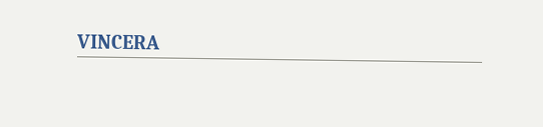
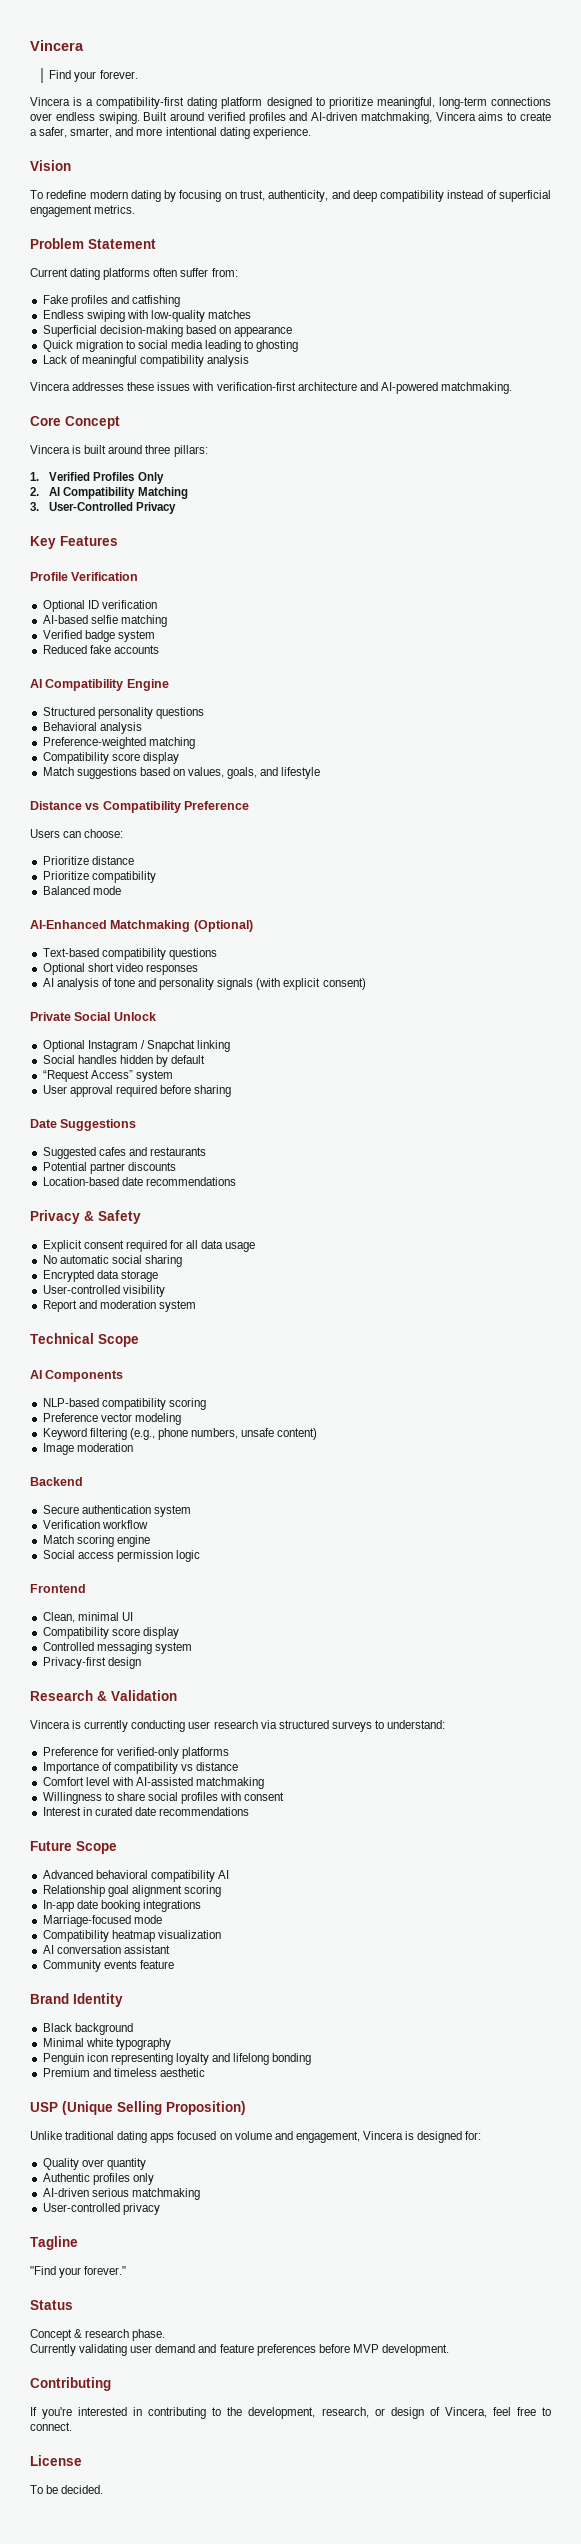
[76,34,161,50] VINCERA -> [30,40,84,51] [49,70,138,82] [30,97,551,109] [30,112,551,124] [30,127,311,139] [30,160,71,171] [30,190,551,202] [30,205,136,217] [30,238,156,249] [30,268,238,280] [42,295,180,307] [42,310,252,322] [42,325,293,337] [42,340,299,352] [42,355,250,367] [30,382,512,394] [30,416,120,429] [30,445,208,457] [30,472,164,484] [30,487,188,499] [30,502,177,514] [30,536,118,549] [30,572,139,581] [42,600,157,612] [42,615,167,627] [42,630,155,642] [42,645,159,654] [30,679,169,691] [42,707,204,719] [42,722,142,734] [42,737,195,749] [42,752,179,764] [42,767,321,779] [30,801,250,813] [30,829,124,838] [42,856,134,865] [42,871,156,883] [42,886,121,895] [30,920,253,932] [42,948,217,960] [42,963,198,975] [42,978,366,990] [30,1012,156,1021] [42,1040,231,1052] [42,1055,206,1067] [42,1070,173,1082] [42,1085,232,1097] [30,1119,137,1131] [42,1147,206,1159] [42,1162,176,1174] [42,1177,236,1186] [30,1210,141,1224] [42,1240,256,1252] [42,1255,182,1267] [42,1270,158,1282] [42,1285,165,1297] [42,1300,196,1312] [30,1333,139,1347] [30,1370,124,1382] [42,1398,206,1410] [42,1413,181,1425] [42,1428,318,1440] [42,1443,133,1455] [30,1477,83,1486] [42,1505,191,1517] [42,1520,148,1529] [42,1535,150,1547] [42,1550,200,1562] [30,1584,86,1593] [42,1612,133,1623] [42,1627,179,1639] [42,1642,192,1654] [42,1657,141,1669] [30,1690,177,1701] [30,1720,446,1732] [42,1747,229,1759] [42,1762,239,1774] [42,1777,265,1789] [42,1792,285,1804] [42,1807,250,1816] [30,1841,117,1854] [42,1870,229,1882] [42,1885,221,1897] [42,1900,201,1912] [42,1915,162,1927] [42,1930,221,1942] [42,1945,170,1954] [42,1960,174,1972] [30,1993,123,2007] [42,2023,133,2035] [42,2038,171,2050] [42,2053,312,2065] [42,2068,205,2077] [30,2101,246,2115] [30,2131,482,2143] [42,2158,146,2170] [42,2173,154,2185] [42,2188,200,2200] [42,2203,160,2215] [30,2236,78,2250] [30,2266,127,2278] [30,2300,73,2310] [30,2329,166,2341] [30,2344,449,2356] [30,2377,111,2391] [30,2407,551,2419] [30,2422,72,2431] [30,2455,82,2466] [30,2485,104,2494] Vincera // Find your forever. // Vincera is a compatibility-first dating platform designed to prioritize meaningful, long-term connections over endless swiping. Built around verified profiles and AI-driven matchmaking, Vincera aims to create a safer, smarter, and more intentional dating experience. // Vision // To redefine modern dating by focusing on trust, authenticity, and deep compatibility instead of superficial engagement metrics. // Problem Statement // Current dating platforms often suffer from: // Fake profiles and catfishing // Endless swiping with low-quality matches // Superficial decision-making based on appearance // Quick migration to social media leading to ghosting // Lack of meaningful compatibility analysis // Vincera addresses these issues with verification-first architecture and AI-powered matchmaking. // Core Concept // Vincera is built around three pillars: // 1. Verified Profiles Only // 2. AI Compatibility Matching // 3. User-Controlled Privacy // Key Features // Profile Verification // Optional ID verification // AI-based selfie matching // Verified badge system // Reduced fake accounts // AI Compatibility Engine // Structured personality questions // Behavioral analysis // Preference-weighted matching // Compatibility score display // Match suggestions based on values, goals, and lifestyle // Distance vs Compatibility Preference // Users can choose: // Prioritize distance // Prioritize compatibility // Balanced mode // AI-Enhanced Matchmaking (Optional) // Text-based compatibility questions // Optional short video responses // AI analysis of tone and personality signals (with explicit consent) // Private Social Unlock // Optional Instagram / Snapchat linking // Social handles hidden by default // “Request Access” system // User approval required before sharing // Date Suggestions // Suggested cafes and restaurants // Potential partner discounts // Location-based date recommendations // Privacy & Safety // Explicit consent required for all data usage // No automatic social sharing // Encrypted data storage // User-controlled visibility // Report and moderation system // Technical Scope // AI Components // NLP-based compatibility scoring // Preference vector modeling // Keyword filtering (e.g., phone numbers, unsafe content) // Image moderation // Backend // Secure authentication system // Verification workflow // Match scoring engine // Social access permission logic // Frontend // Clean, minimal UI // Compatibility score display // Controlled messaging system // Privacy-first design // Research & Validation // Vincera is currently conducting user research via structured surveys to understand: // Preference for verified-only platforms // Importance of compatibility vs distance // Comfort level with AI-assisted matchmaking // Willingness to share social profiles with consent // Interest in curated date recommendations // Future Scope // Advanced behavioral compatibility AI // Relationship goal alignment scoring // In-app date booking integrations // Marriage-focused mode // Compatibility heatmap visualization // AI conversation assistant // Community events feature // Brand Identity // Black background // Minimal white typography // Penguin icon representing loyalty and lifelong bonding // Premium and timeless aesthetic // USP (Unique Selling Proposition) // Unlike traditional dating apps focused on volume and engagement, Vincera is designed for: // Quality over quantity // Authentic profiles only // AI-driven serious matchmaking // User-controlled privacy // Tagline // "Find your forever." // Status // Concept & research phase. // Currently validating user demand and feature preferences before MVP development. // Contributing // If you're interested in contributing to the development, research, or design of Vincera, feel free to connect. // License // To be decided.

